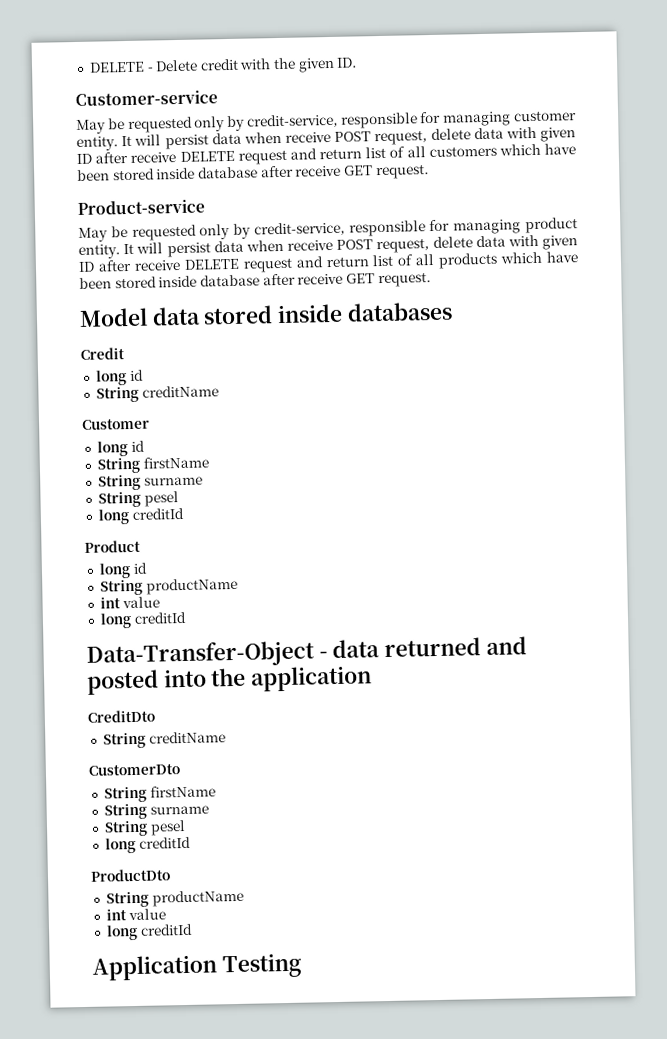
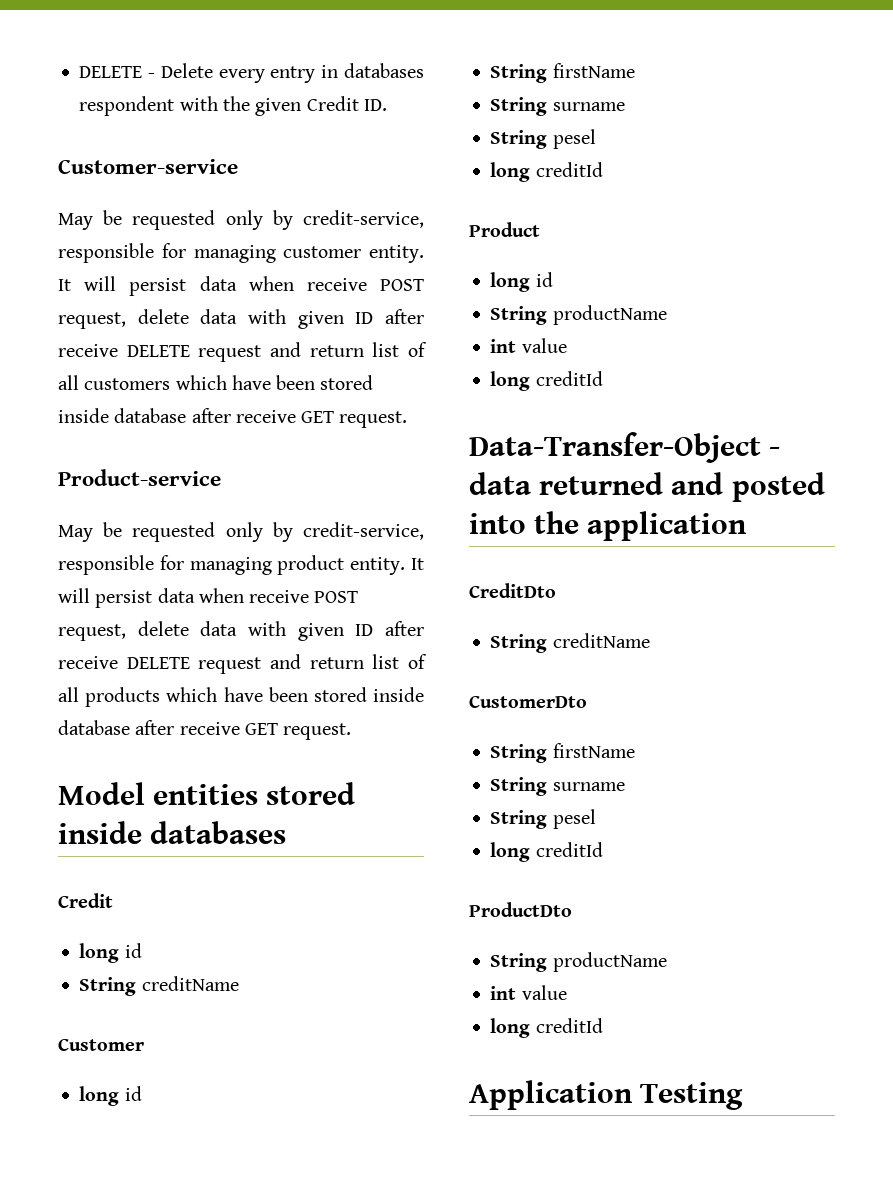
[199,58,239,71] credit -> [218,63,424,83] [79,96,175,116] every entry in databases respondent
(335, 65) none -> [306,96,359,111] Credit
[151,306,201,326] data -> [153,784,259,805] entities

